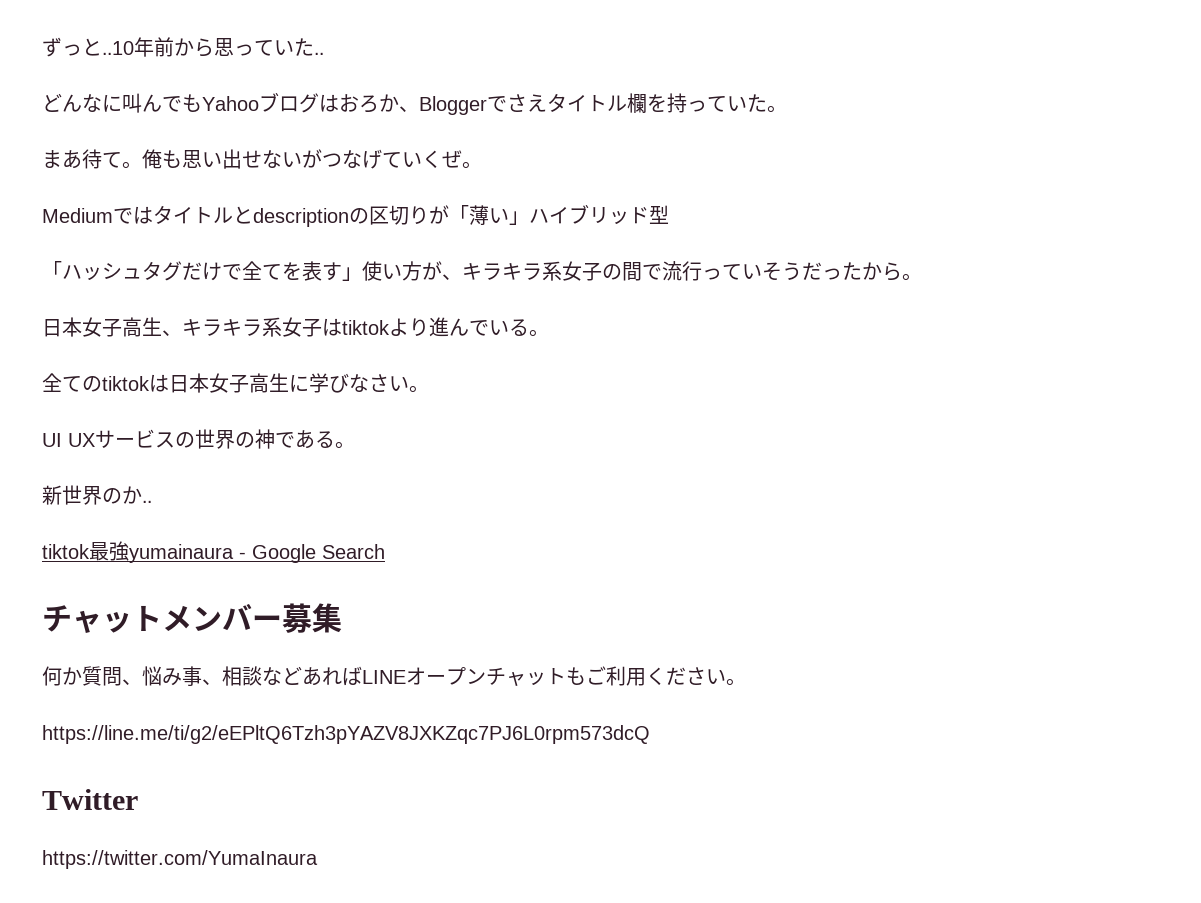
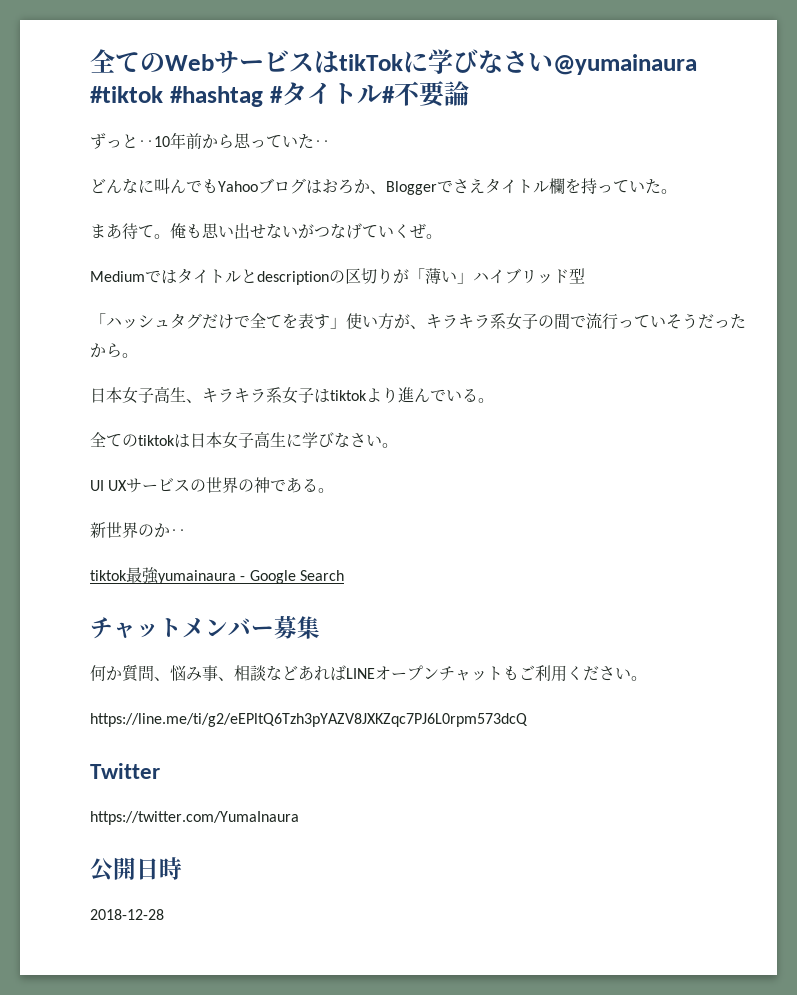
(42, 47) none -> [90,49,697,75] [90,81,469,107] 全てのWebサービスはtikTokに学びなさい@yumainaura #tiktok #hashtag #タイトル#不要論 //
(318, 859) none -> [90,857,182,882] [90,909,164,920] // 公開日時 // 2018-12-28

